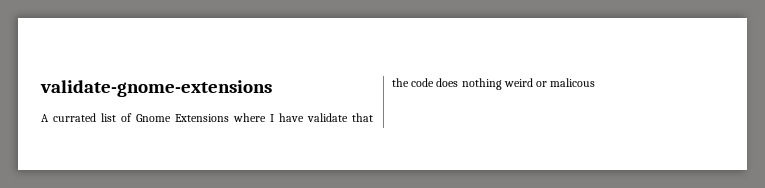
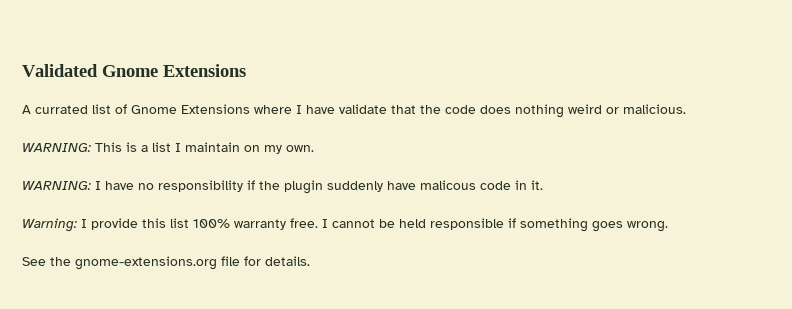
[40,80,272,97] validate-gnome-extensions -> [22,64,246,77] Validated Gnome Extensions
[550,78,596,87] malicous -> [623,104,686,114] [22,142,314,154] [22,180,543,194] [22,218,668,232] [22,256,310,270] malicious. // WARNING: This is a list I maintain on my own. // WARNING: I have no responsibility if the plugin suddenly have malicous code in it. // Warning: I provide this list 100% warranty free. I cannot be held responsible if something goes wrong. // See the gnome-extensions.org file for details.

